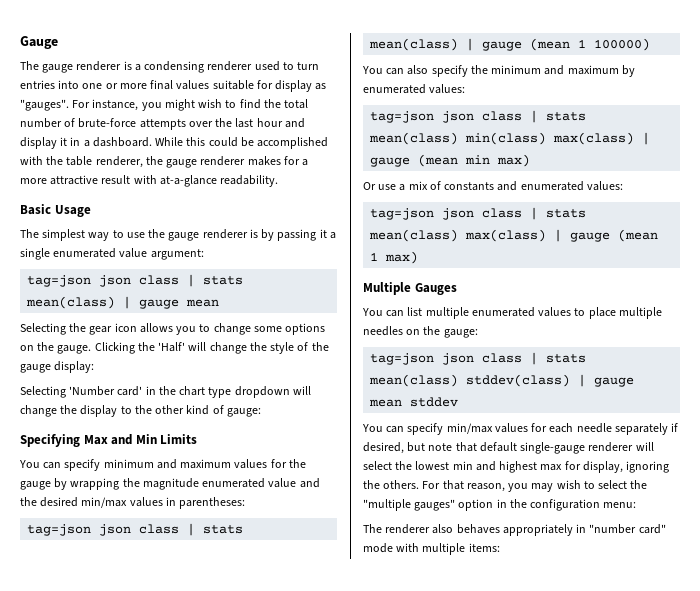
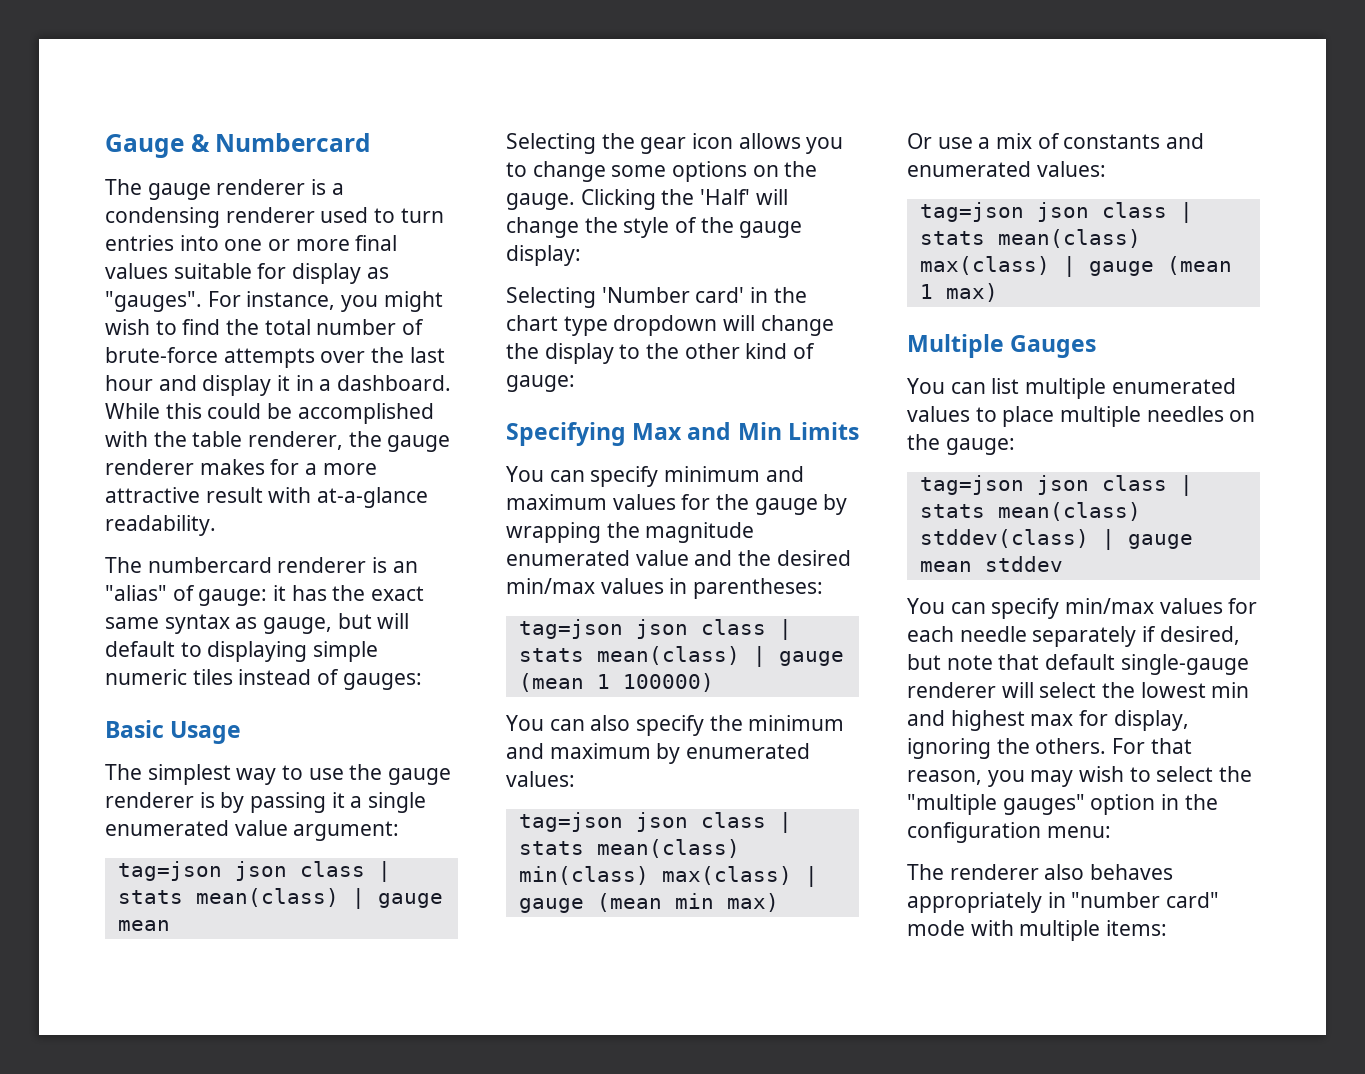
(58, 42) none -> [190,133,372,152] & Numbercard
(279, 181) none -> [105,557,418,573] [105,585,425,606] [105,613,410,634] [105,641,379,662] [105,669,422,690] // The numbercard renderer is an "alias" of gauge: it has the exact same syntax as gauge, but will default to displaying simple numeric tiles instead of gauges:

